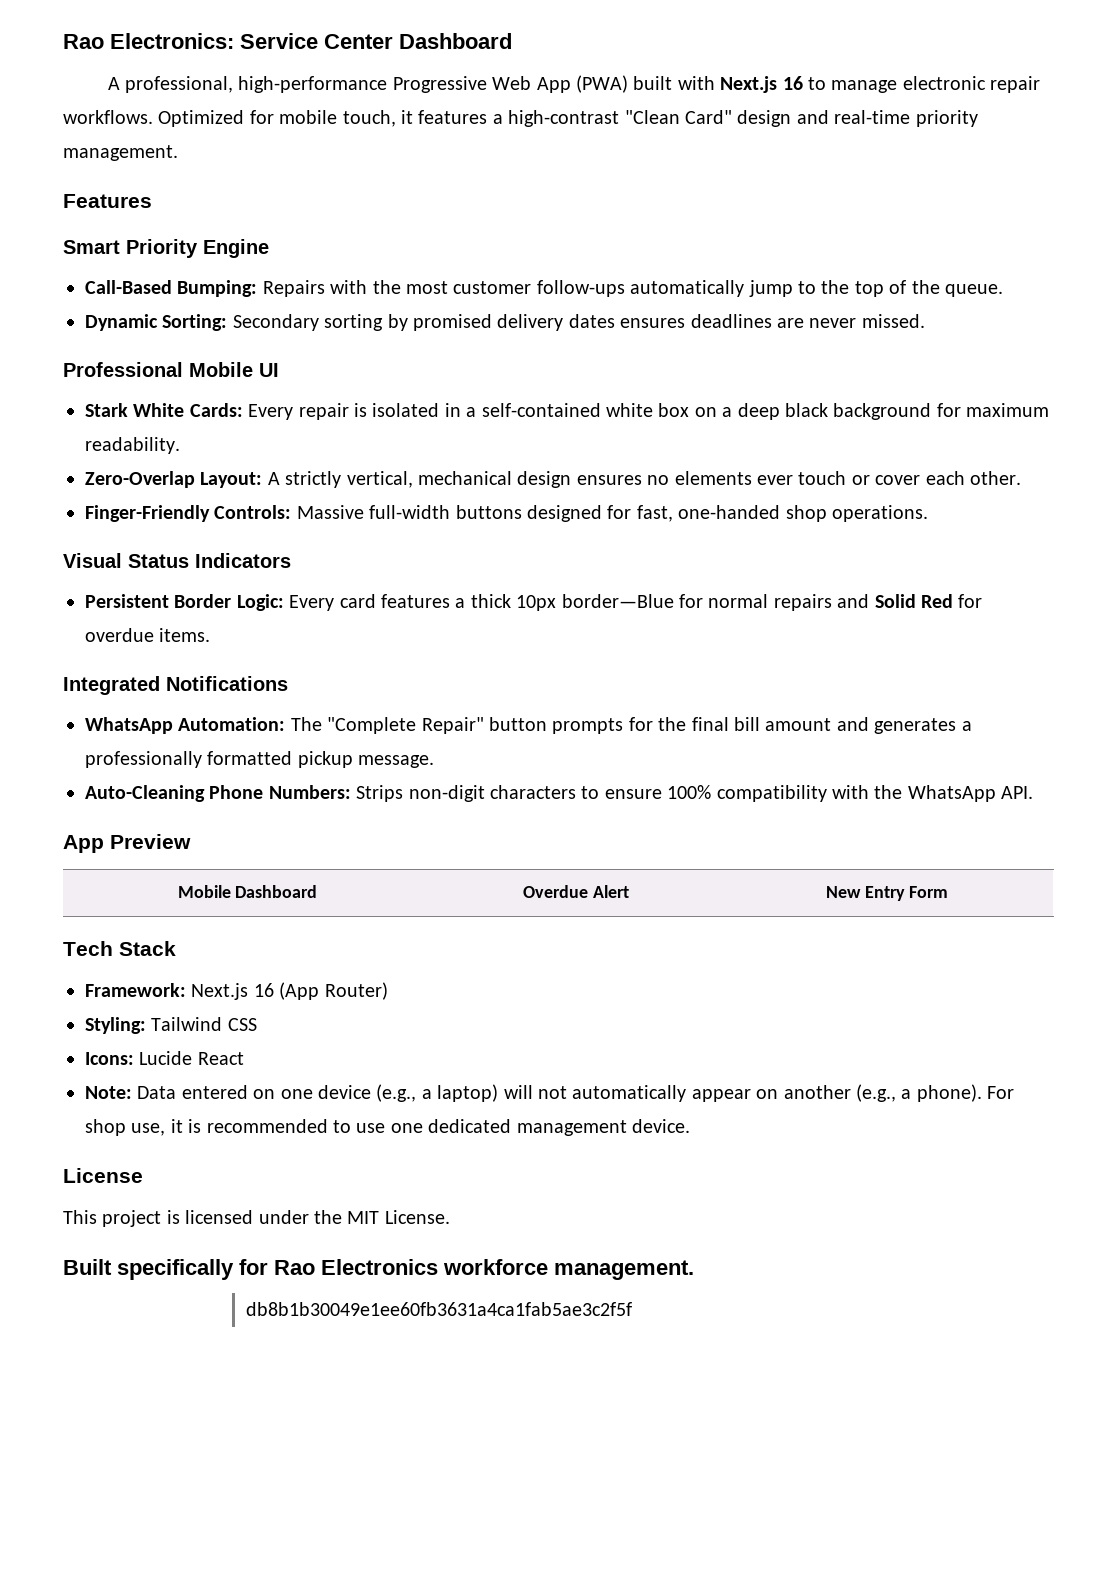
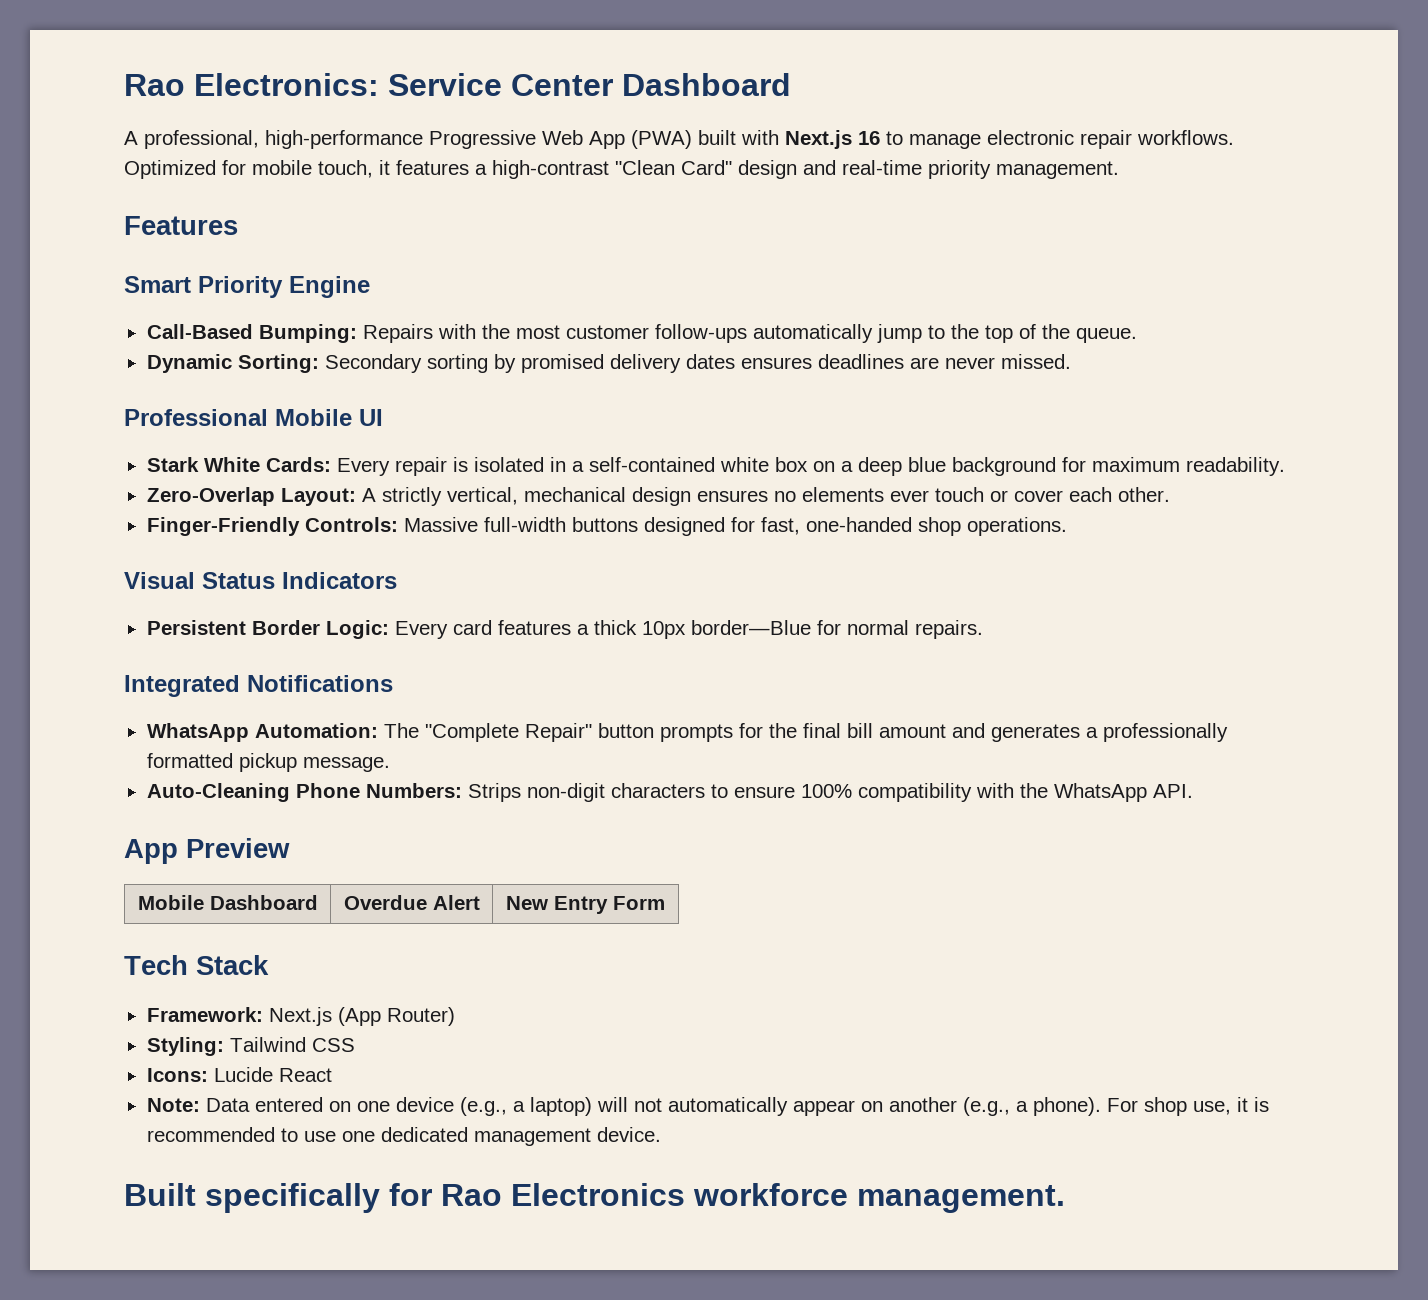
[784,403,828,417] black -> [907,457,946,472] blue
[773,594,983,611] [85,628,211,642] repairs and Solid Red for overdue items. -> [914,620,983,639] repairs.
[253,983,274,997] 16 -> (332, 1016) none
[63,1168,143,1183] [63,1210,450,1227] // License // This project is licensed under the MIT License. -> (661, 1134) none
[246,1302,633,1316] // db8b1b30049e1ee60fb3631a4ca1fab5ae3c2f5f -> (1065, 1199) none

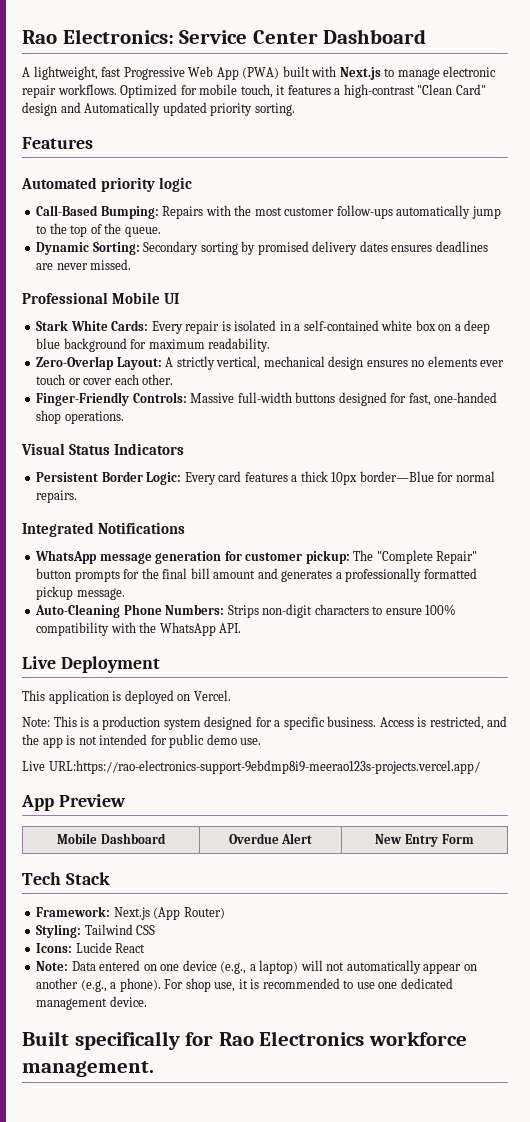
[144,130,423,149] professional, high-performance -> [33,66,122,80] lightweight, fast
[858,131,880,145] 16 -> (381, 73) none
[842,160,1119,179] [124,216,238,235] [124,276,370,298] real-time priority management. // Features // Smart Priority Engine -> [84,102,295,116] [22,137,93,149] [21,177,193,192] Automatically updated priority sorting. // Features // Automated priority logic
[254,723,378,738] Automation: -> [99,550,350,564] message generation for customer pickup:
(1193, 791) none -> [22,656,160,673] [22,690,231,704] [22,716,508,730] [22,734,262,748] [22,760,480,774] // Live Deployment // This application is deployed on Vercel. // Note: This is a production system designed for a specific business. Access is restricted, and the app is not intended for public demo use. // Live URL:https://rao-electronics-support-9ebdmp8i9-meerao123s-projects.vercel.app/

